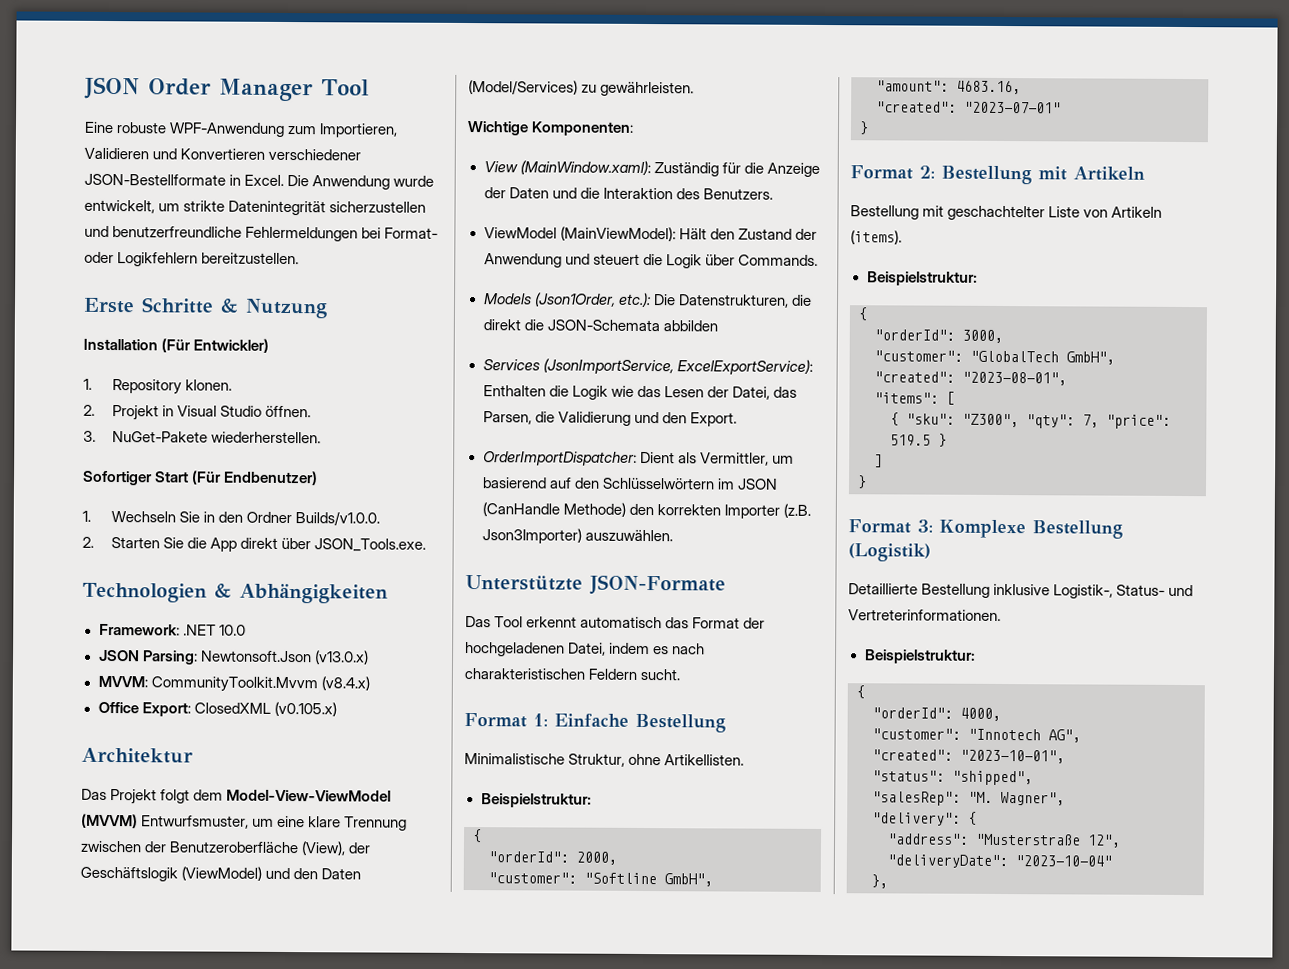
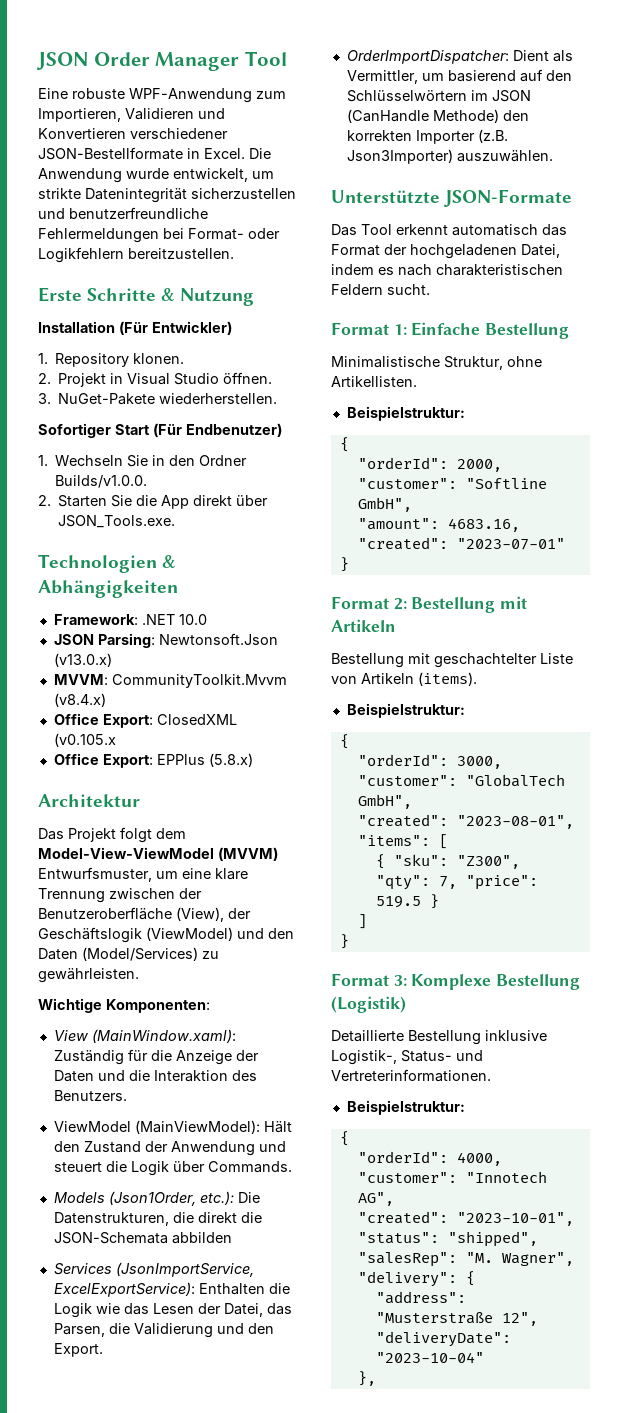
[273,701,337,717] (v0.105.x) -> [53,733,116,747] [53,753,253,768] (v0.105.x // Office Export: EPPlus (5.8.x)

